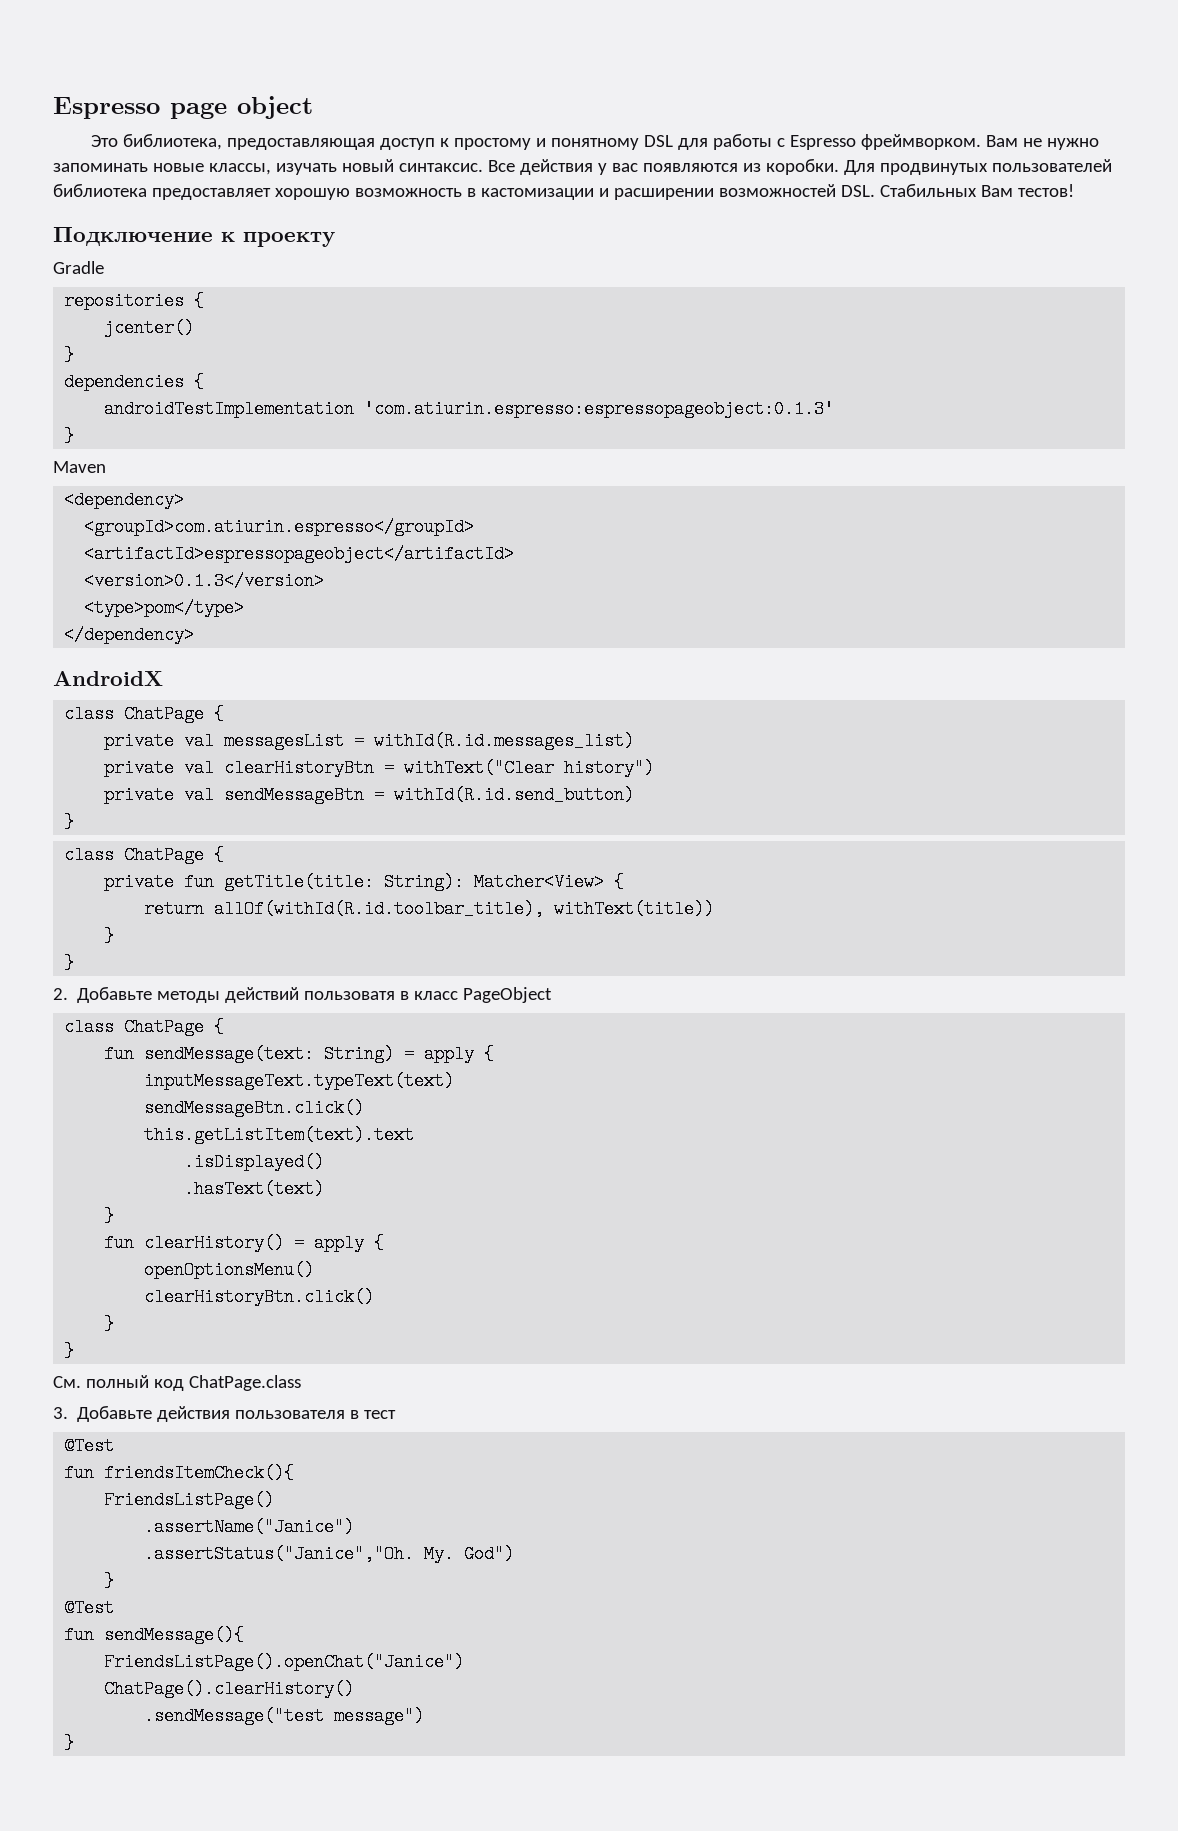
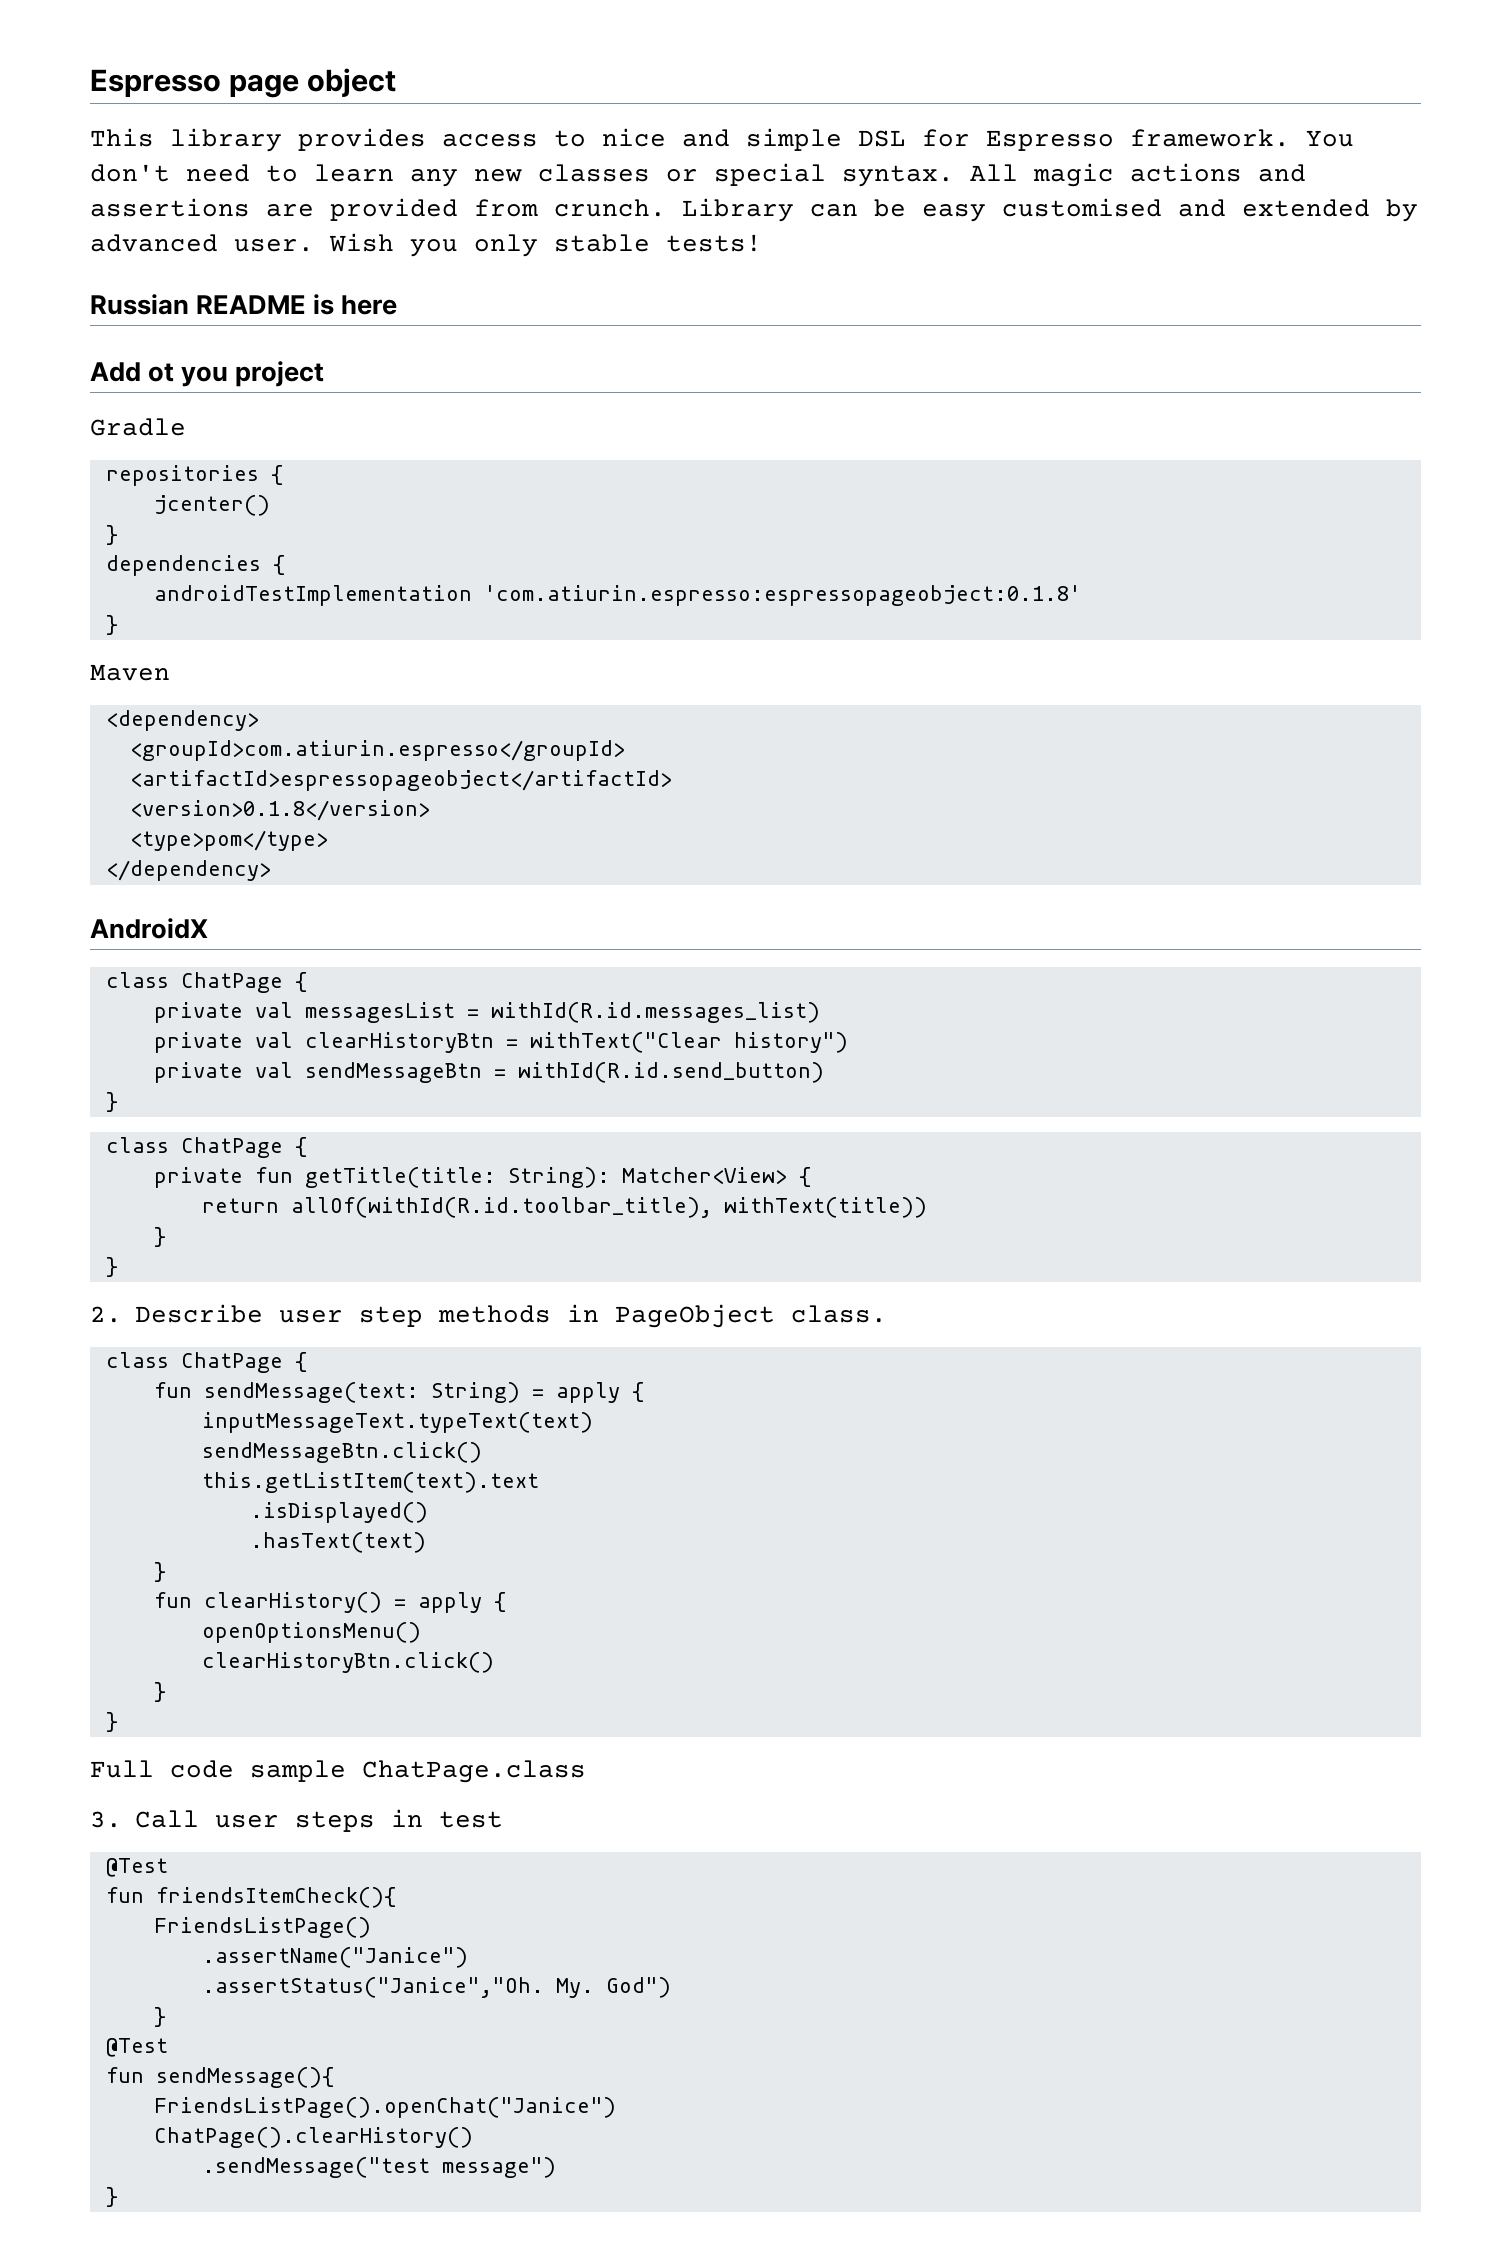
[90,134,1099,150] [53,159,1112,175] [53,184,1074,200] [53,227,335,247] Это библиотека, предоставляющая доступ к простому и понятному DSL для работы с Espresso фреймворком. Вам не нужно запоминать новые классы, изучать новый синтаксис. Все действия у вас появляются из коробки. Для продвинутых пользователей библиотека предоставляет хорошую возможность в кастомизации и расширении возможностей DSL. Стабильных Вам тестов! // Подключение к проекту -> [90,128,1354,152] [90,163,1306,187] [90,198,1418,222] [90,233,762,257] [90,294,398,315] [90,361,325,387] This library provides access to nice and simple DSL for Espresso framework. You don't need to learn any new classes or special syntax. All magic actions and assertions are provided from crunch. Library can be easy customised and extended by advanced user. Wish you only stable tests! // Russian README is here // Add ot you project
[364,400,835,418] 'com.atiurin.espresso:espressopageobject:0.1.3' -> [483,585,1081,606] 'com.atiurin.espresso:espressopageobject:0.1.8'
[84,572,325,590] <version>0.1.3</version> -> [129,800,430,821] <version>0.1.8</version>
[77,987,459,1003] Добавьте методы действий пользоватя в класс -> [135,1304,599,1327] Describe user step methods in
(553, 995) none -> [791,1305,887,1323] class.
[53,1375,184,1391] См. полный код -> [90,1760,346,1782] Full code sample
[77,1406,397,1422] Добавьте действия пользователя в тест -> [135,1809,503,1832] Call user steps in test

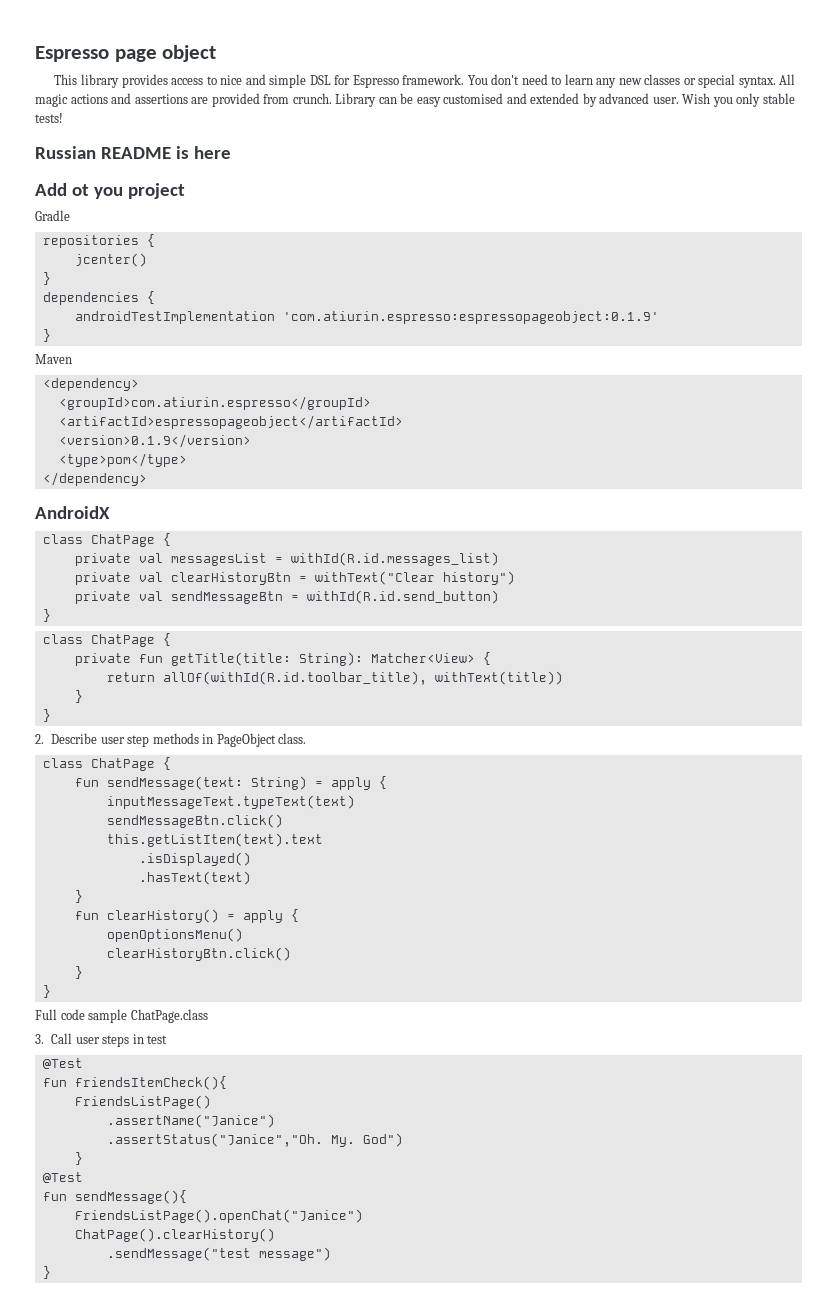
[483,585,1081,606] 'com.atiurin.espresso:espressopageobject:0.1.8' -> [282,311,659,324] 'com.atiurin.espresso:espressopageobject:0.1.9'
[129,800,430,821] <version>0.1.8</version> -> [58,434,251,448] <version>0.1.9</version>

